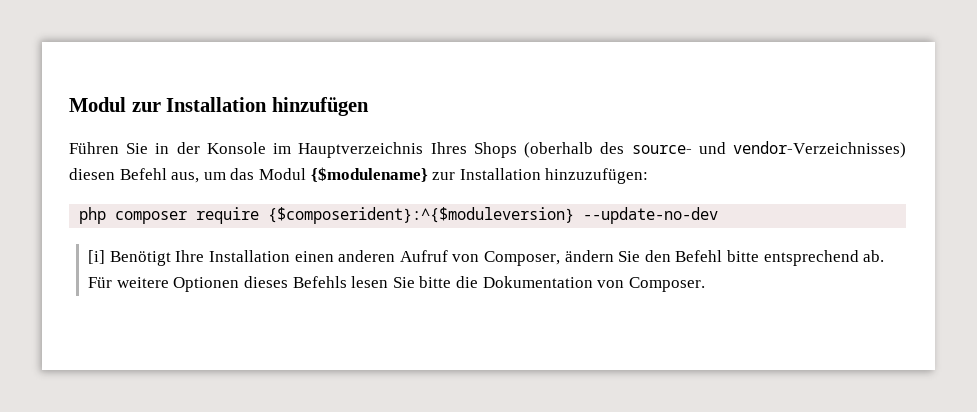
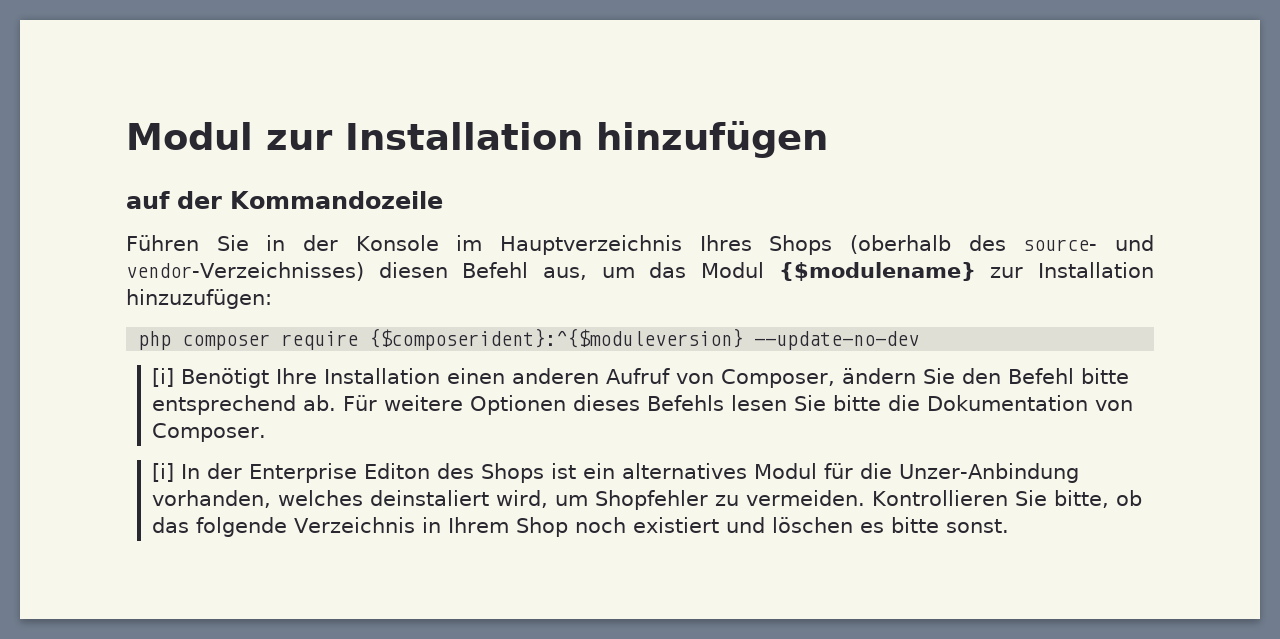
(369, 106) none -> [126,191,443,209] // auf der Kommandozeile
(705, 284) none -> [151,463,1079,483] [151,490,1142,510] [151,517,1009,537] // [i] In der Enterprise Editon des Shops ist ein alternatives Modul für die Unzer-Anbindung vorhanden, welches deinstaliert wird, um Shopfehler zu vermeiden. Kontrollieren Sie bitte, ob das folgende Verzeichnis in Ihrem Shop noch existiert und löschen es bitte sonst.

